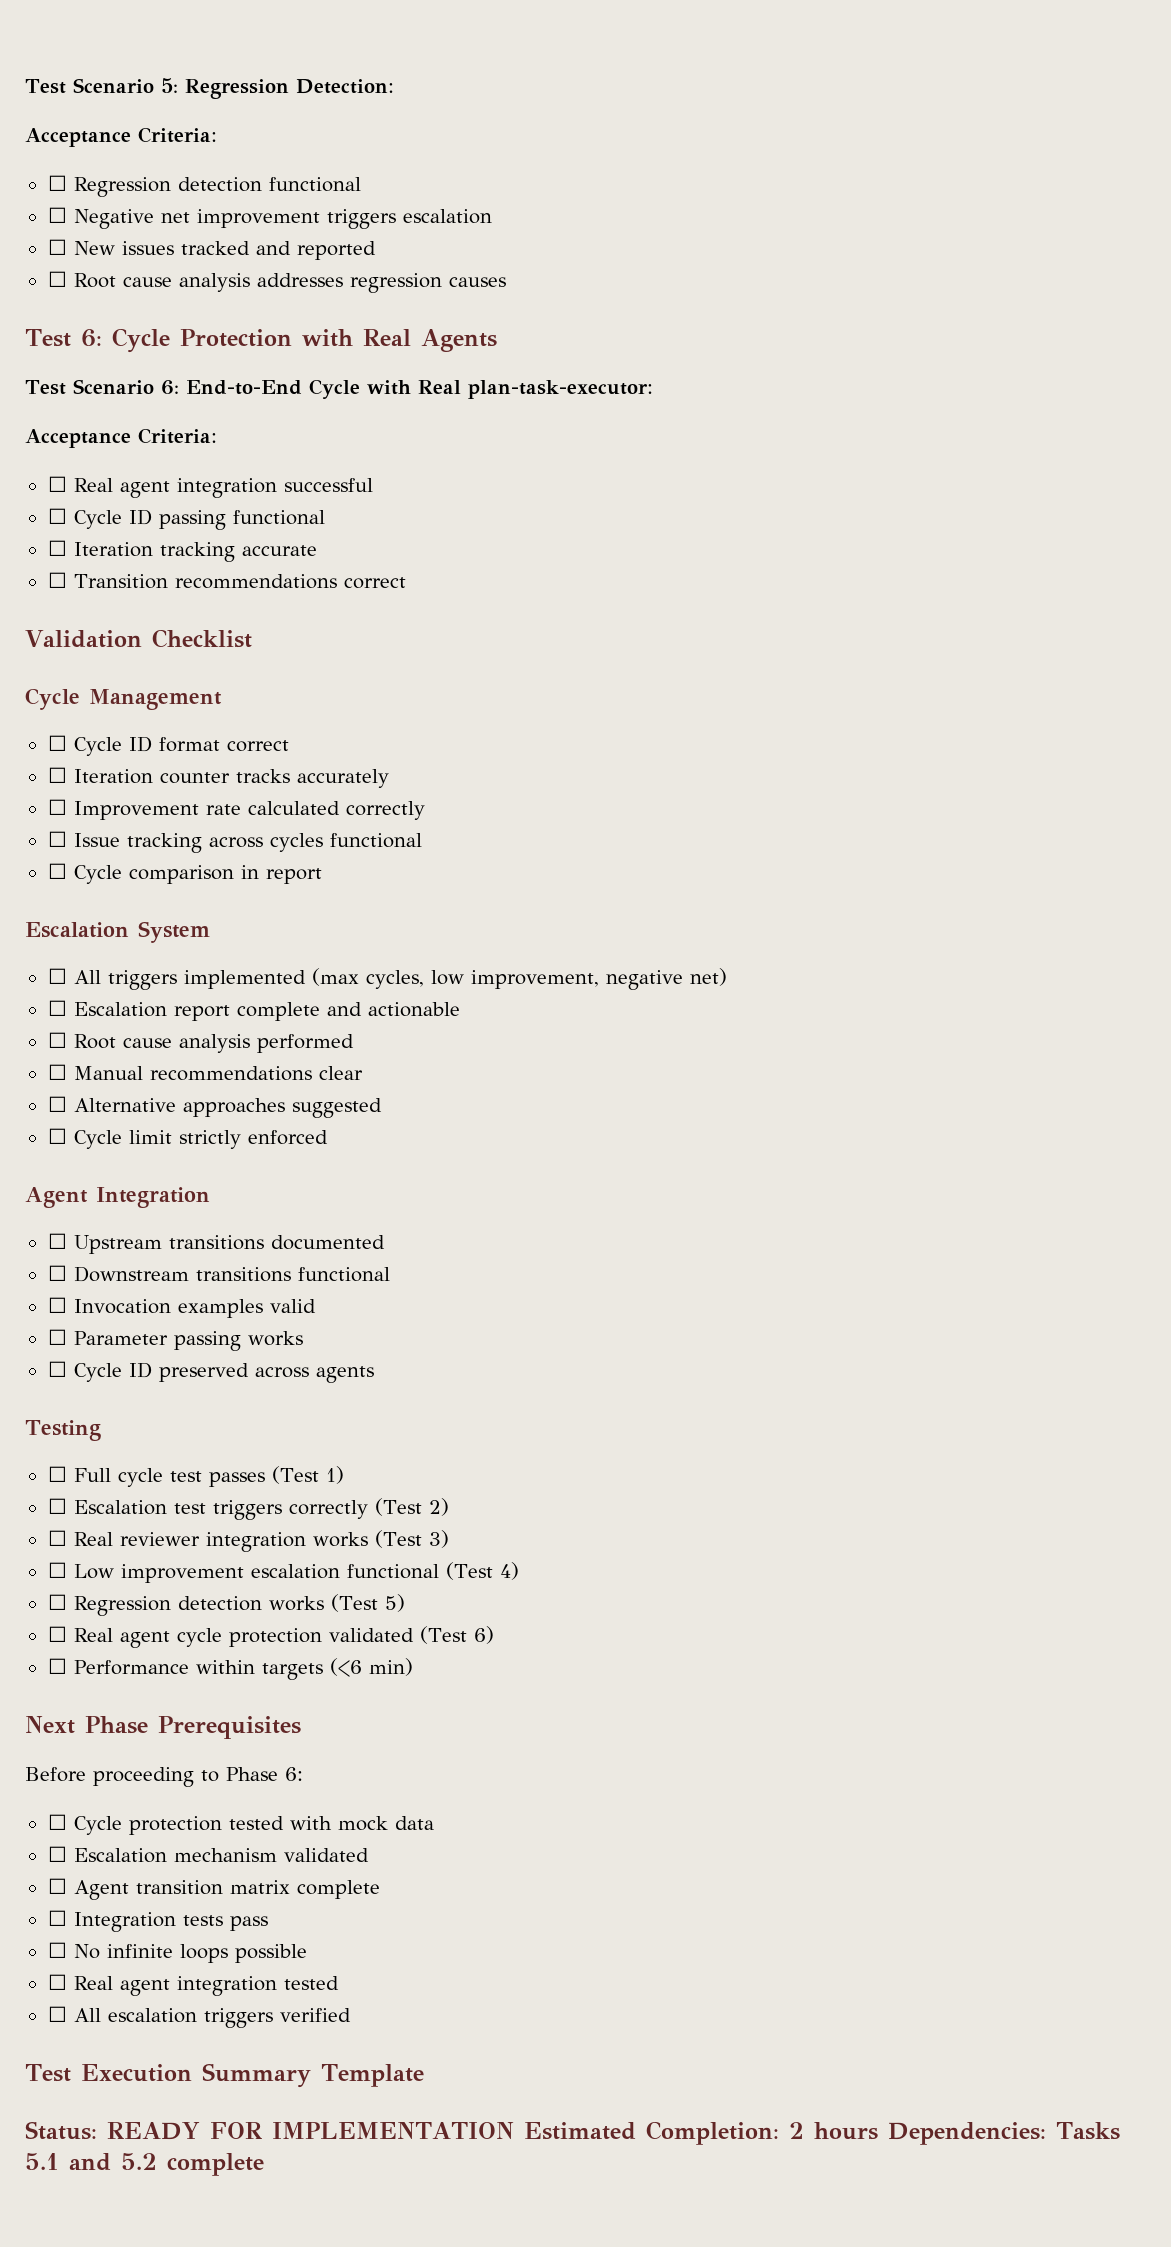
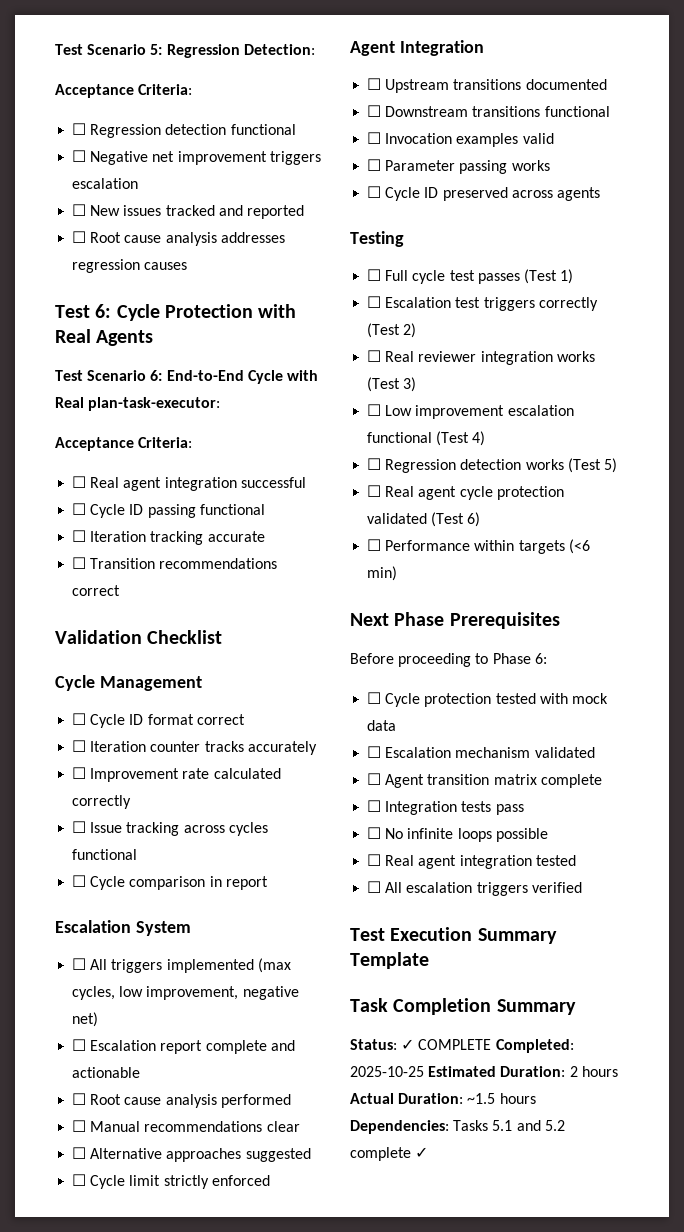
[25,2121,804,2145] Status: READY FOR IMPLEMENTATION Estimated Completion: 2 -> [350,998,576,1015] [350,1039,574,1053] [350,1066,618,1077] [350,1093,496,1104] Task Completion Summary // Status: ✓ COMPLETE Completed: 2025-10-25 Estimated Duration: 2 hours Actual Duration: ~1.5
(264, 2164) none -> [415,1147,429,1158] ✓

